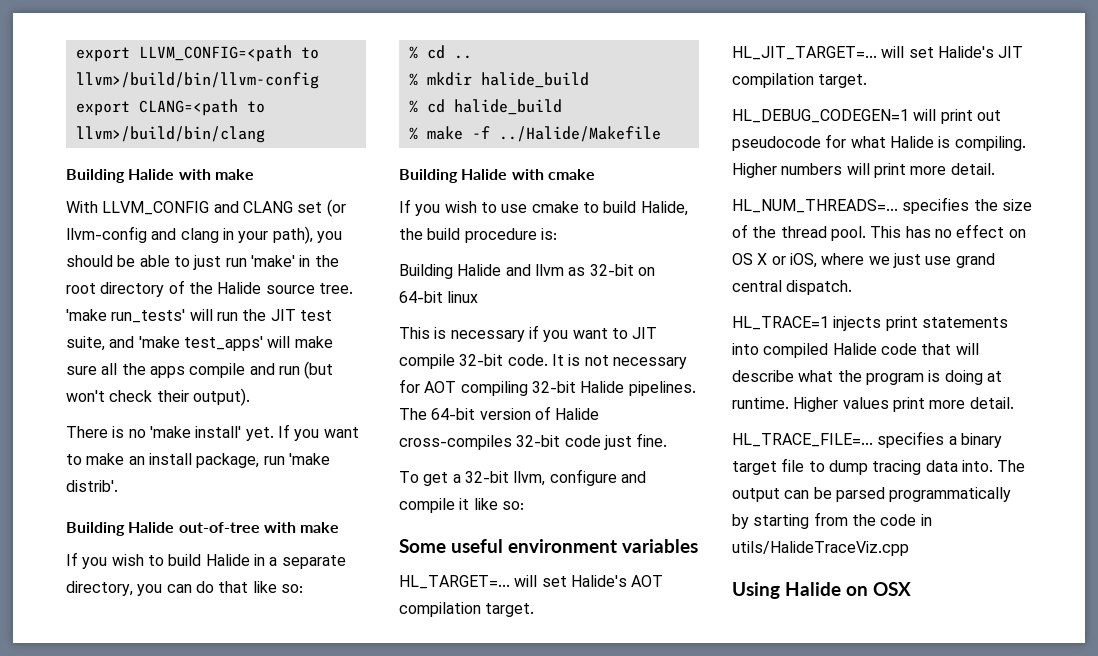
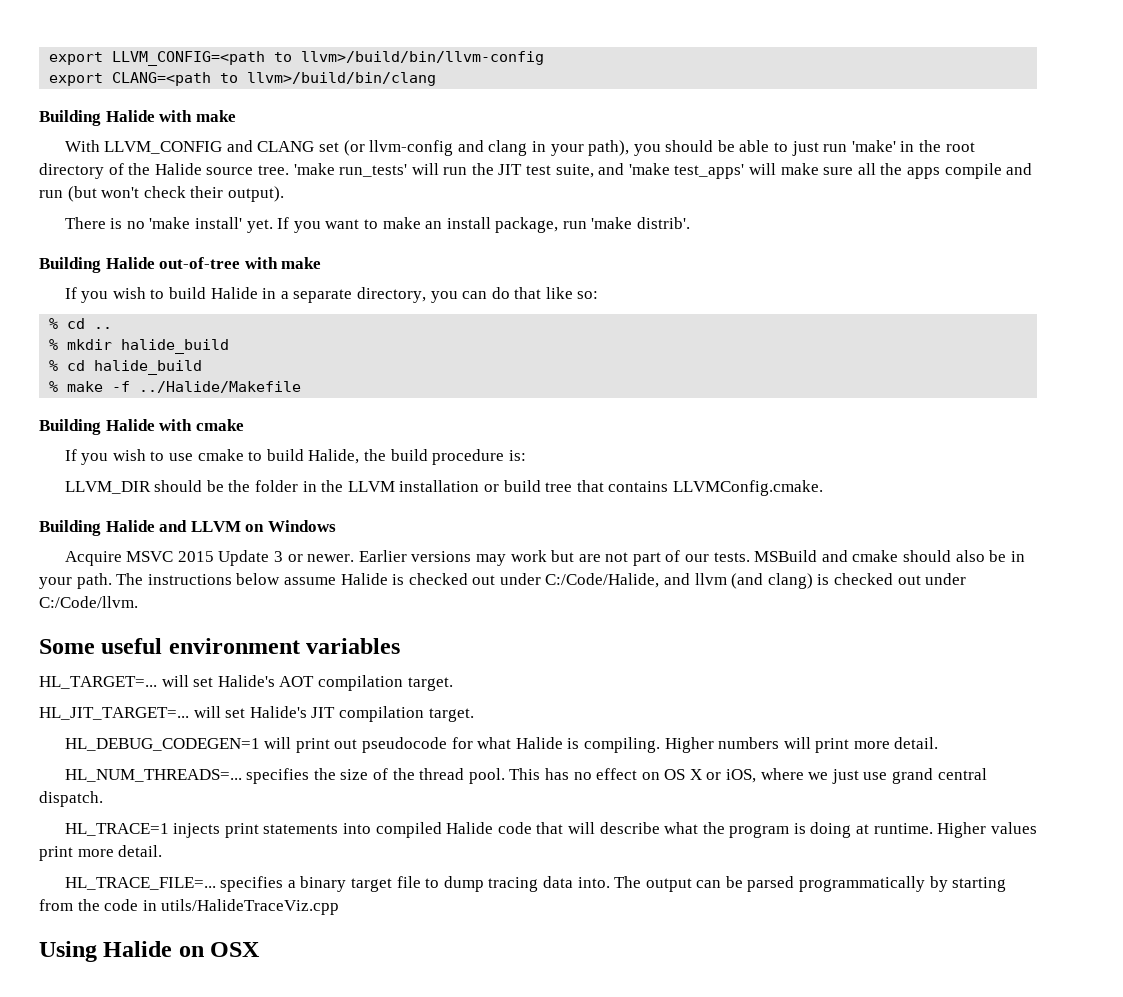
[399,264,655,279] [399,291,479,303] [399,325,658,342] [399,354,687,369] [399,379,696,396] [399,406,600,420] [399,433,668,450] [399,469,646,486] [399,498,524,513] Building Halide and llvm as 32-bit on 64-bit linux // This is necessary if you want to JIT compile 32-bit code. It is not necessary for AOT compiling 32-bit Halide pipelines. The 64-bit version of Halide cross-compiles 32-bit code just fine. // To get a 32-bit llvm, configure and compile it like so: -> [64,480,823,496] [39,520,336,536] [64,550,1025,566] [39,573,967,589] [39,596,138,608] LLVM_DIR should be the folder in the LLVM installation or build tree that contains LLVMConfig.cmake. // Building Halide and LLVM on Windows // Acquire MSVC 2015 Update 3 or newer. Earlier versions may work but are not part of our tests. MSBuild and cmake should also be in your path. The instructions below assume Halide is checked out under C:/Code/Halide, and llvm (and clang) is checked out under C:/Code/llvm.

